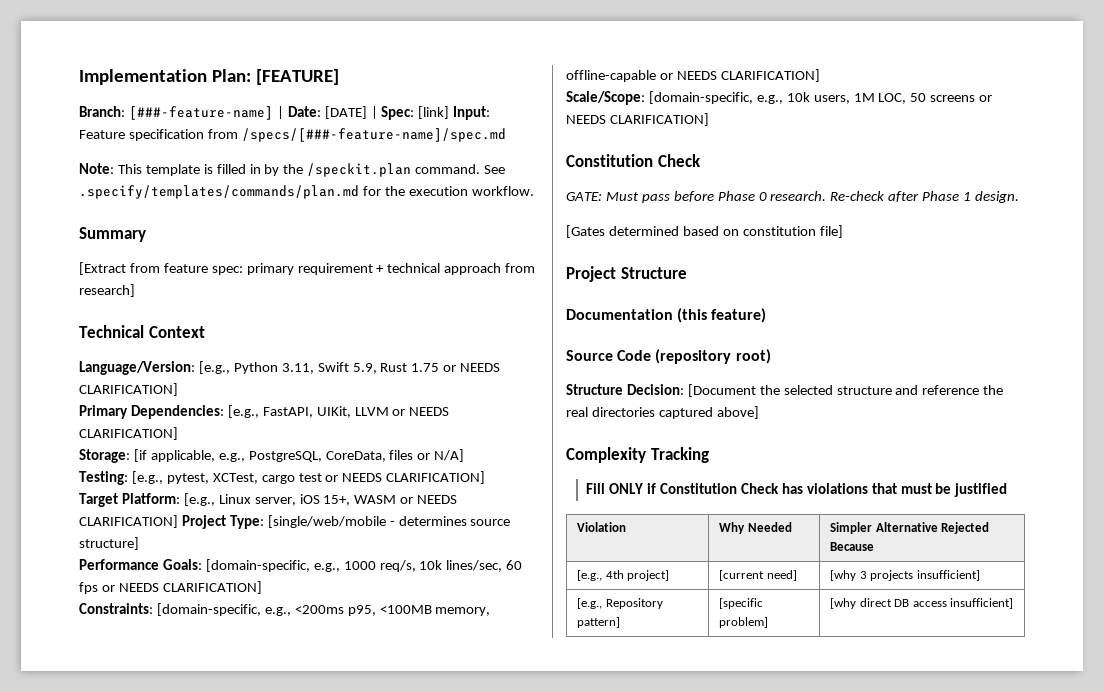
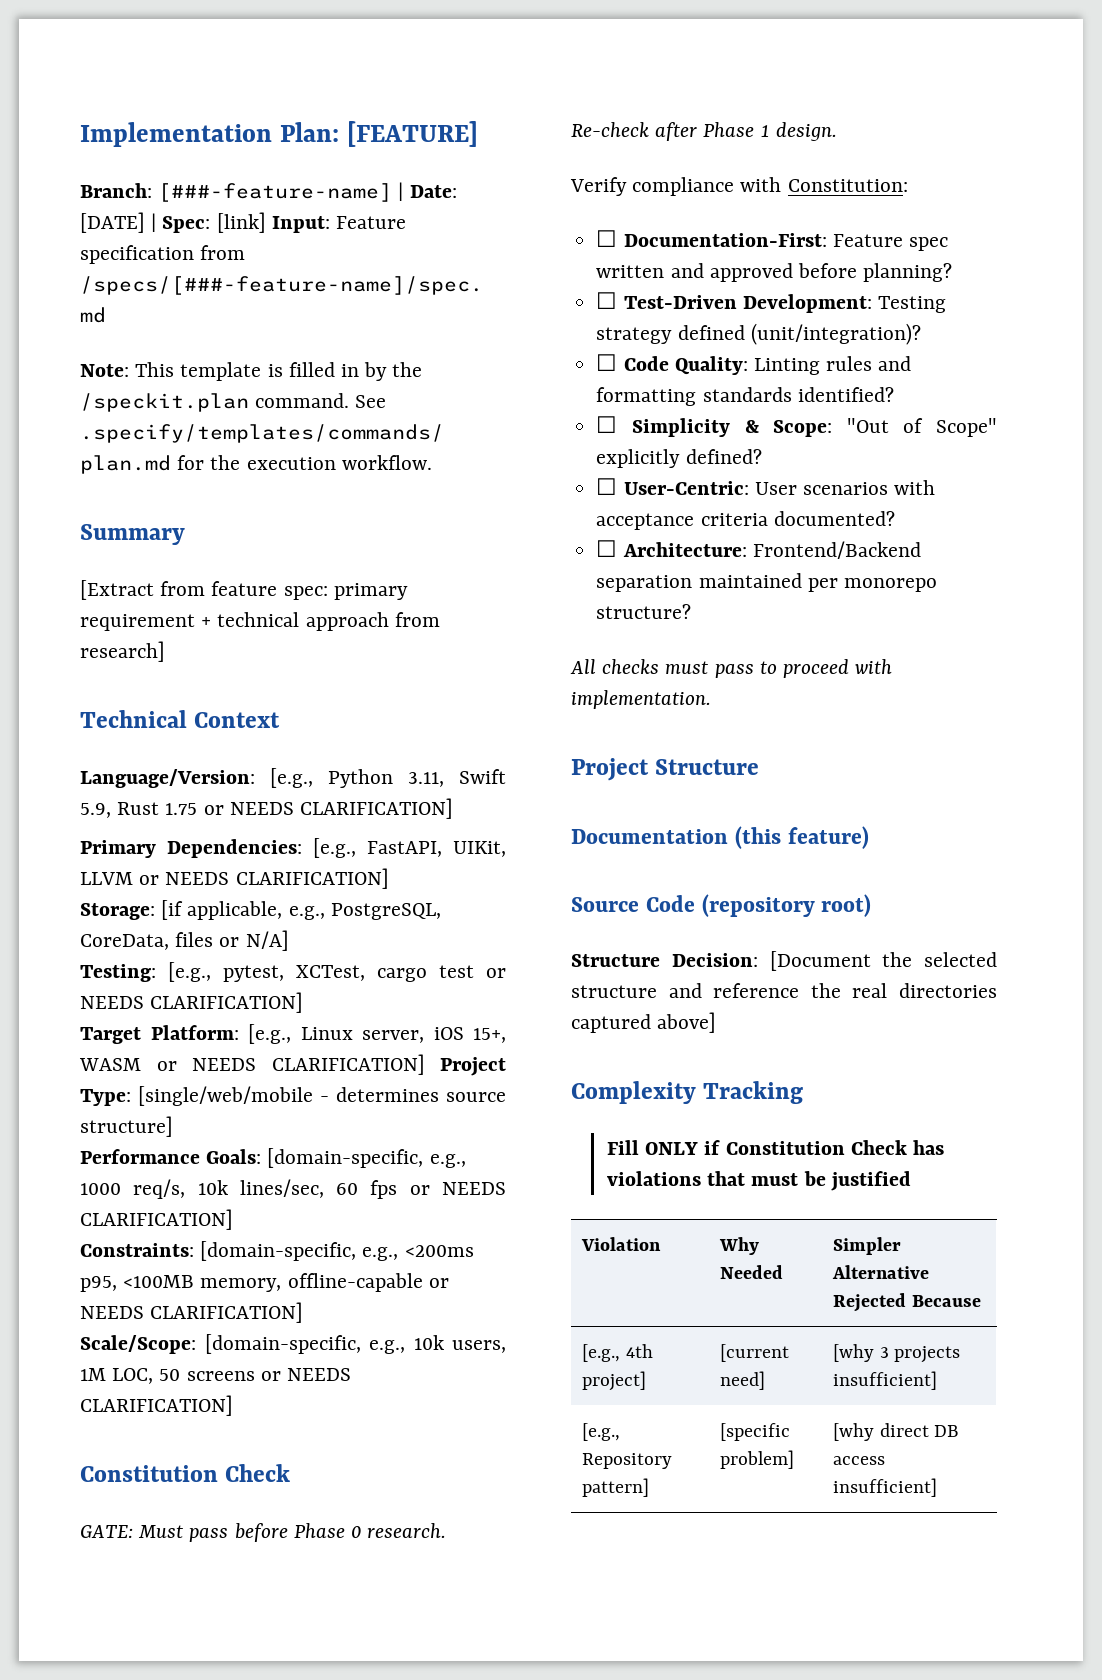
[566,225,843,238] [Gates determined based on constitution file] -> [570,177,908,196] [596,230,948,251] [596,263,953,282] [596,292,946,313] [596,323,921,345] [596,354,912,375] [596,387,894,406] [596,416,997,437] [596,449,762,468] [596,478,936,495] [596,511,895,530] [596,540,921,559] [596,573,937,592] [596,604,692,619] [570,659,893,678] [571,690,711,709] Verify compliance with Constitution: // ☐ Documentation-First: Feature spec written and approved before planning? // ☐ Test-Driven Development: Testing strategy defined (unit/integration)? // ☐ Code Quality: Linting rules and formatting standards identified? // ☐ Simplicity & Scope: "Out of Scope" explicitly defined? // ☐ User-Centric: User scenarios with acceptance criteria documented? // ☐ Architecture: Frontend/Backend separation maintained per monorepo structure? // All checks must pass to proceed with implementation.

